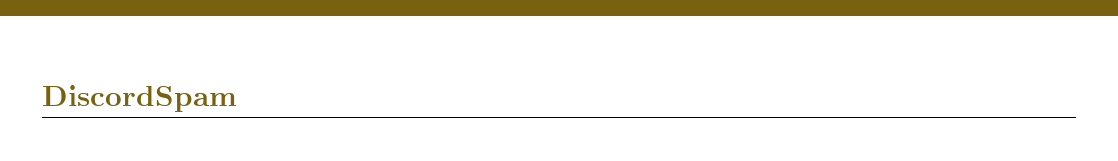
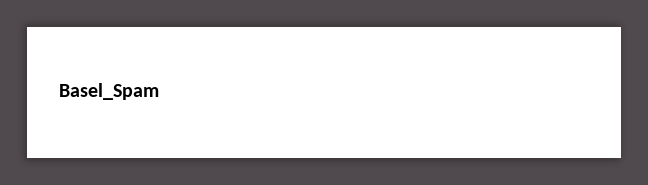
[42,85,237,112] DiscordSpam -> [59,83,159,100] Basel_Spam

